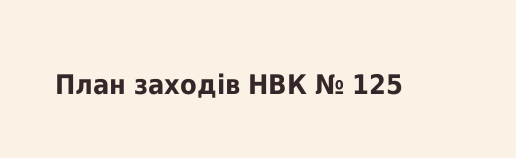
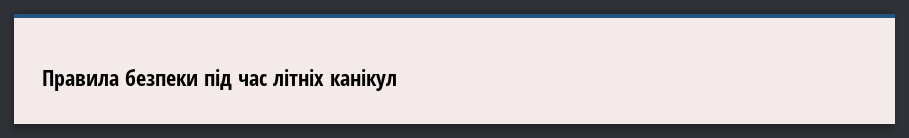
[55,73,403,98] План заходів НВК № 125 -> [42,69,397,91] Правила безпеки під час літніх канікул

